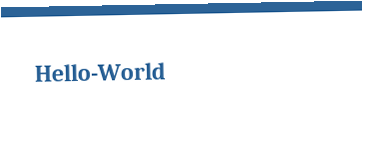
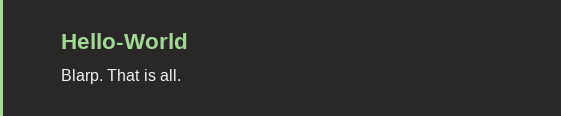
(166, 72) none -> [61,69,181,84] // Blarp. That is all.

